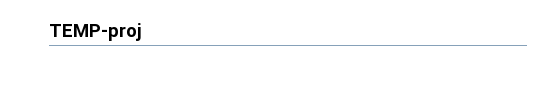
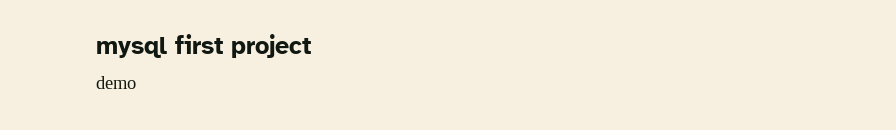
[49,23,142,41] TEMP-proj -> [96,34,311,58] [96,76,136,89] mysql first project // demo

